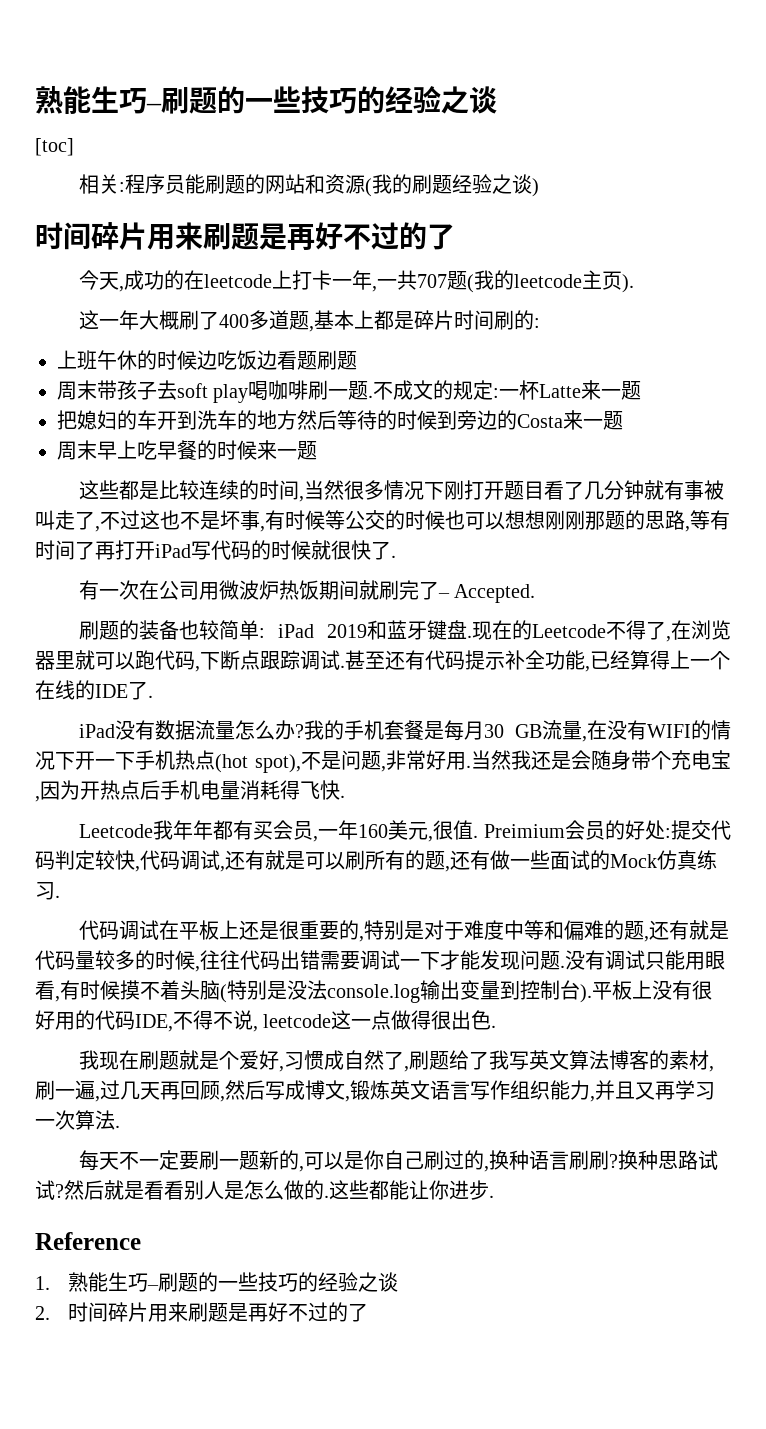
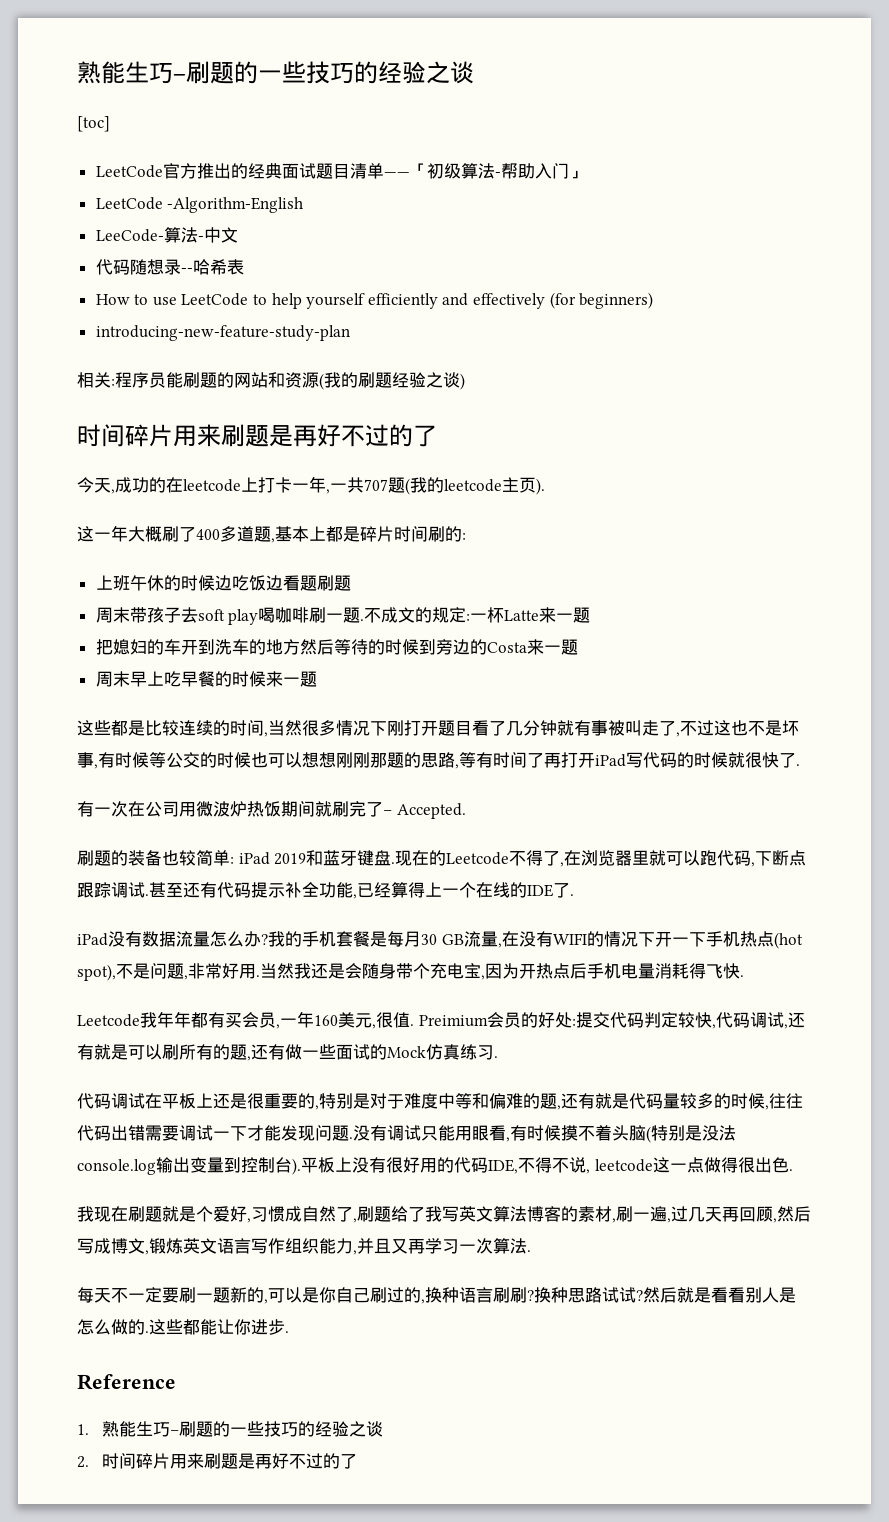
(74, 147) none -> [95,163,586,179] [95,197,304,213] [95,227,238,243] [95,259,244,275] [95,292,654,309] [95,325,350,341] // LeetCode官方推出的经典面试题目清单——「初级算法-帮助入门」 // LeetCode -Algorithm-English // LeeCode-算法-中文 // 代码随想录--哈希表 // How to use LeetCode to help yourself efficiently and effectively (for beginners) // introducing-new-feature-study-plan

